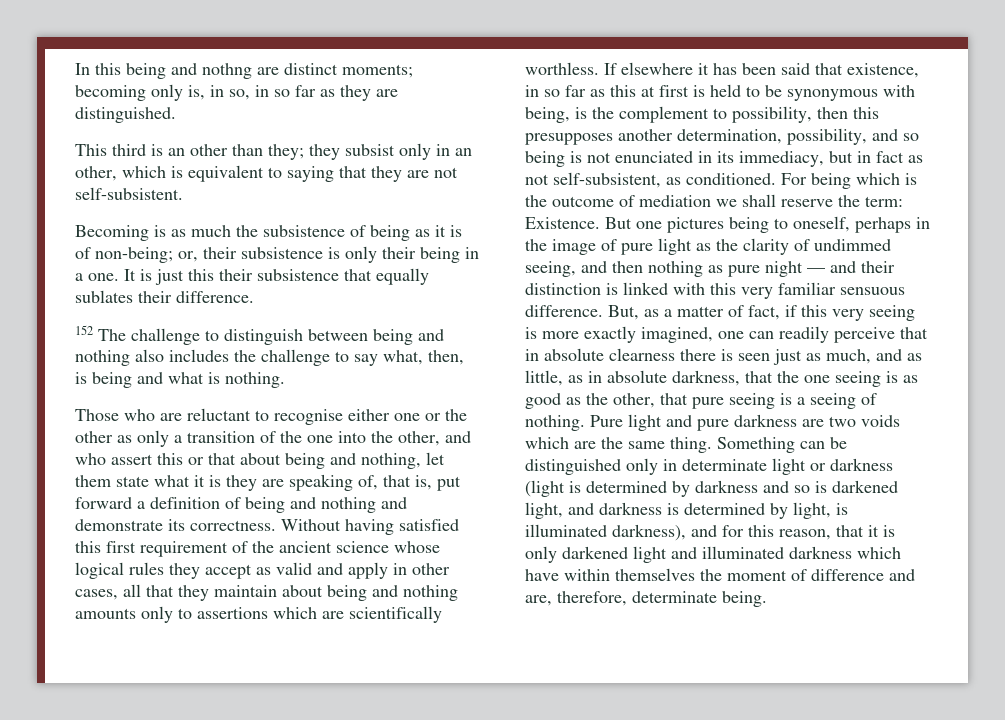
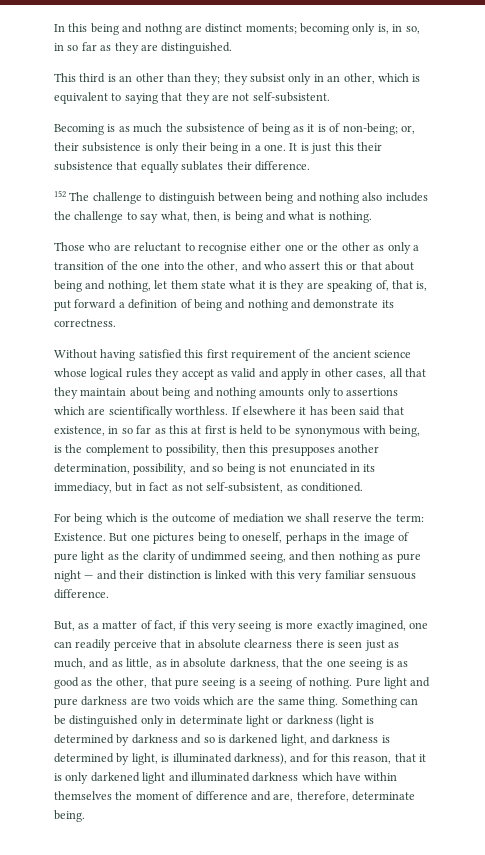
(276, 525) none -> (116, 323) //
(776, 179) none -> (363, 487) //
(603, 311) none -> (109, 594) //

